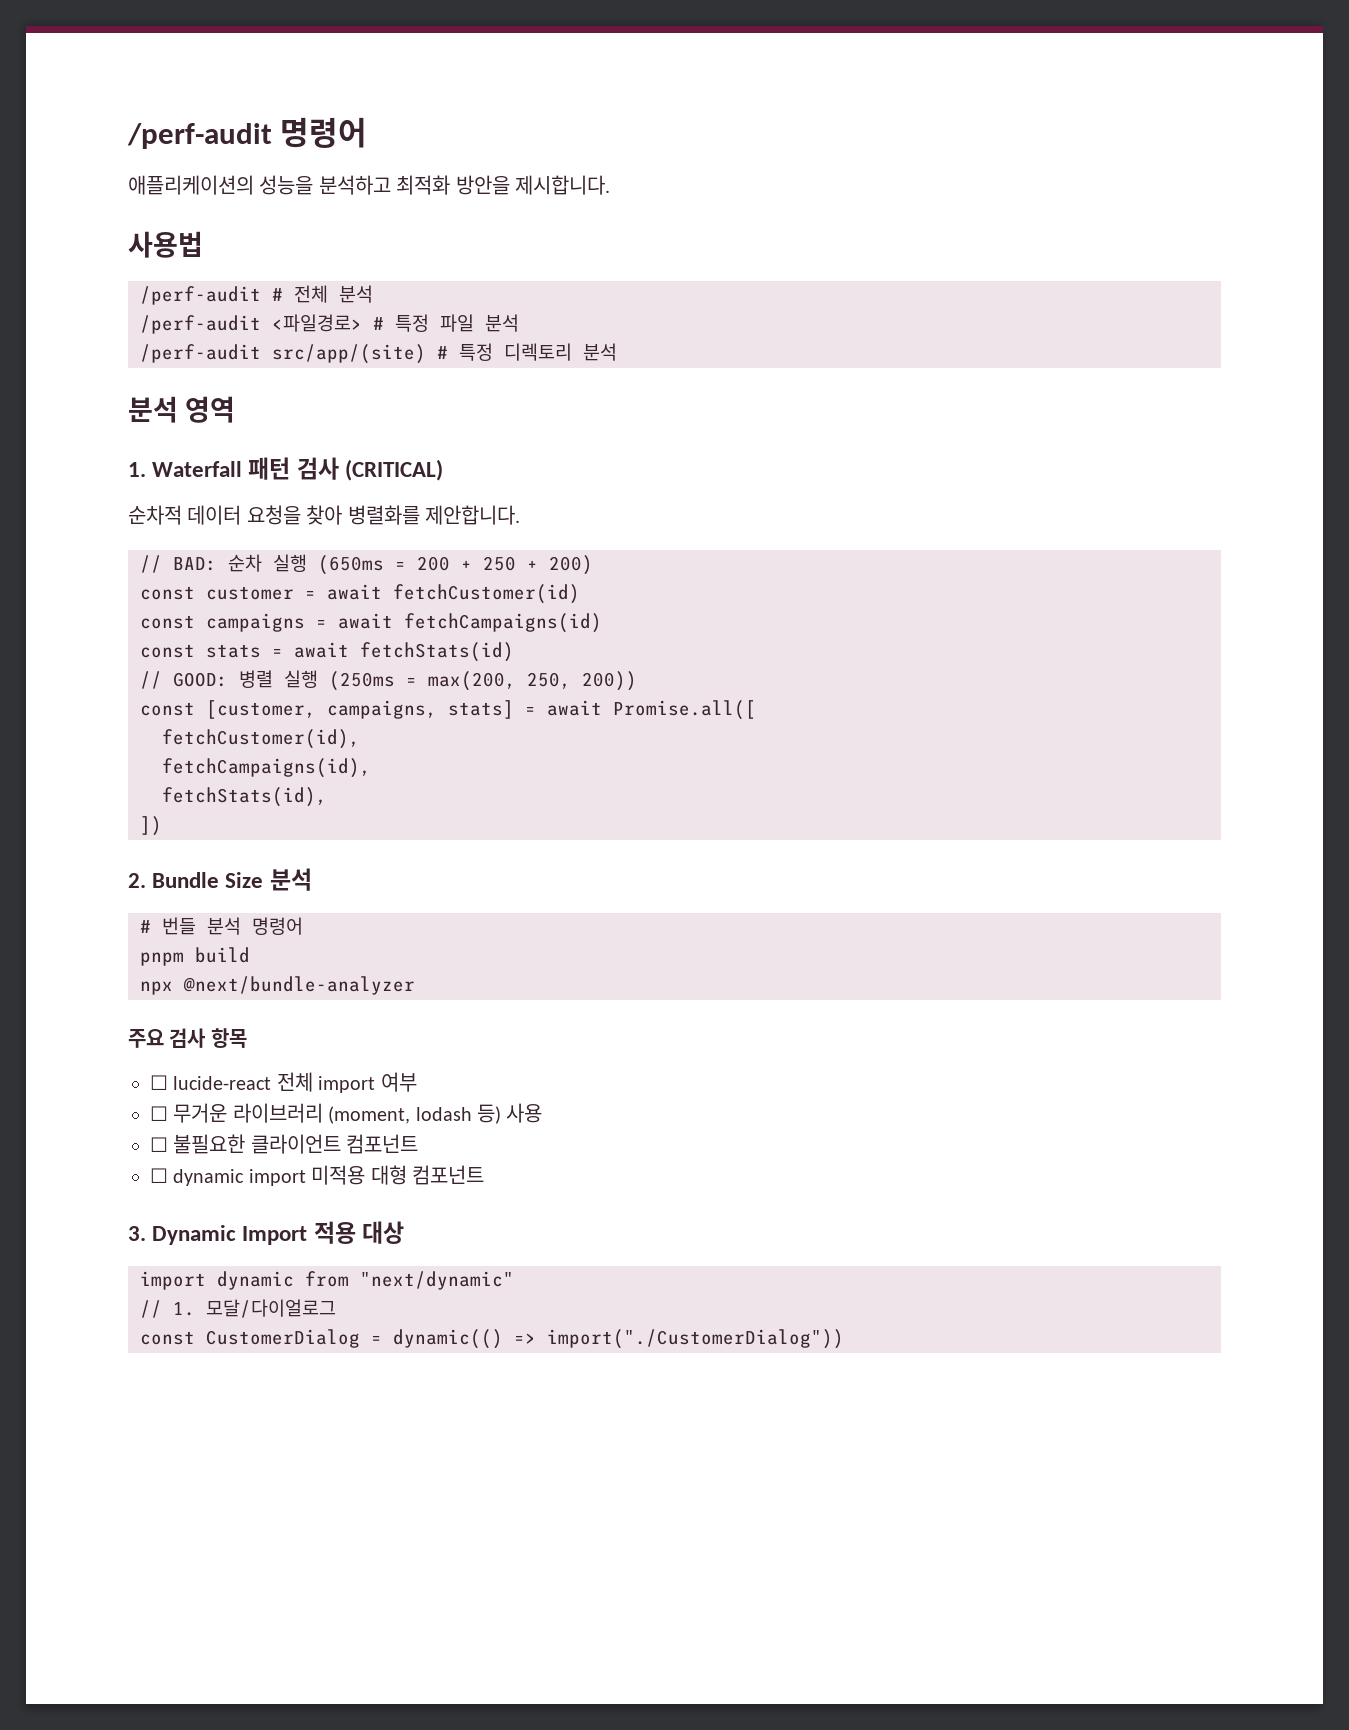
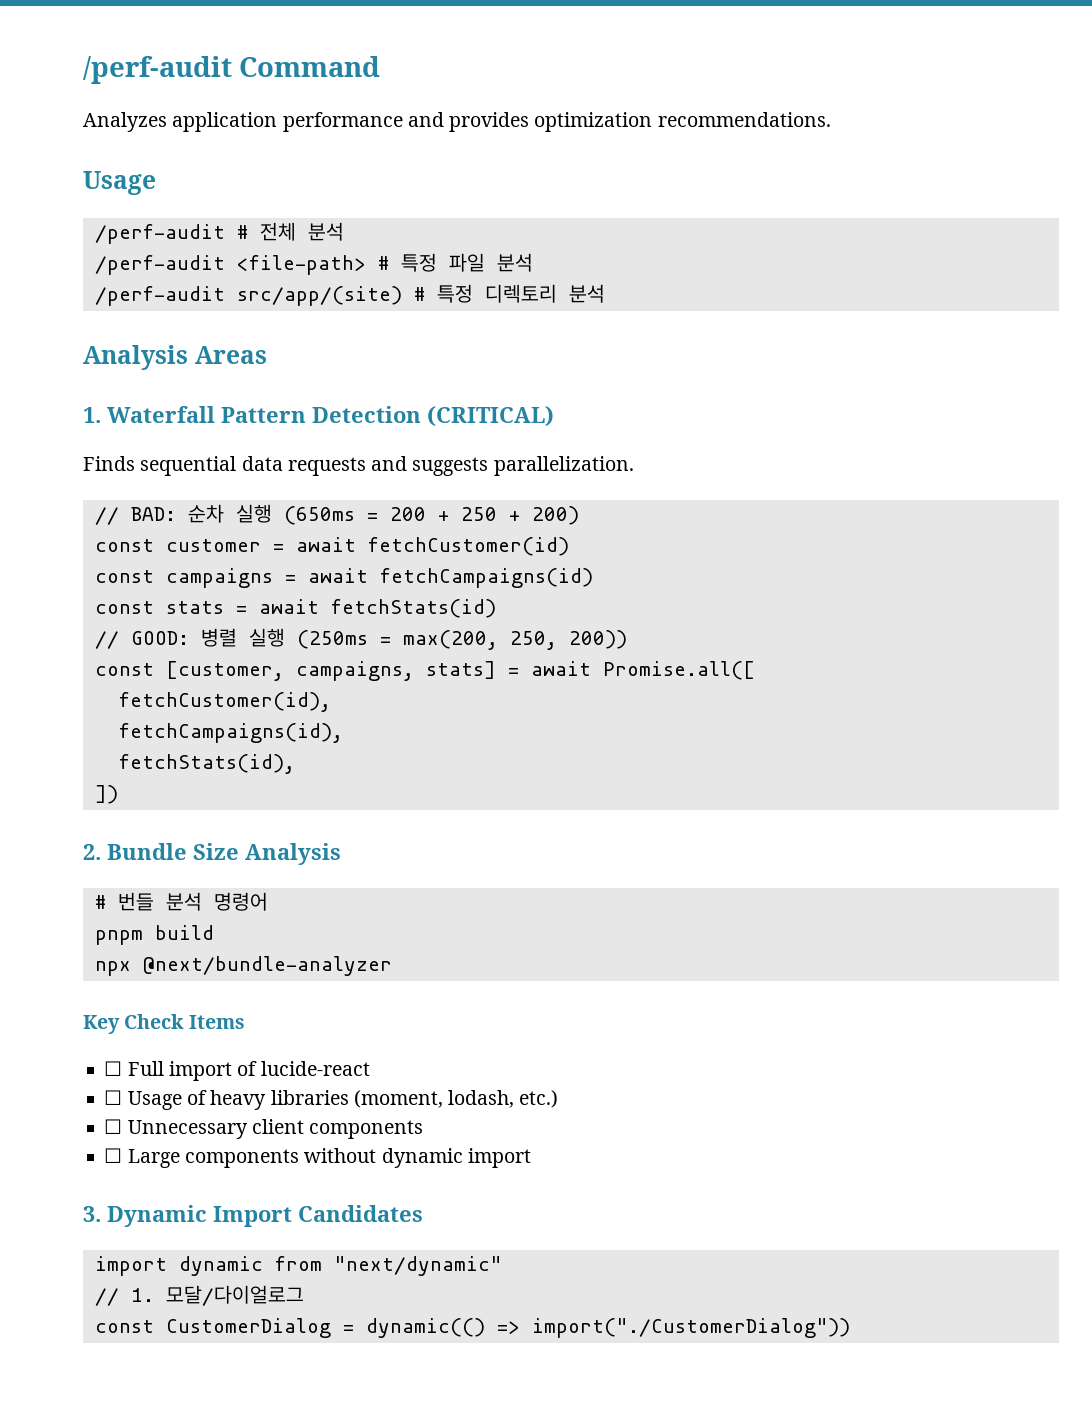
[127,117,368,149] [128,175,610,195] [128,231,203,258] /perf-audit 명령어 // 애플리케이션의 성능을 분석하고 최적화 방안을 제시합니다. // 사용법 -> [83,56,381,84] [83,112,831,132] [83,171,156,195] /perf-audit Command // Analyzes application performance and provides optimization recommendations. // Usage
[272,314,362,332] <파일경로> -> [236,255,366,275] <file-path>
[128,396,236,423] 분석 영역 -> [83,345,267,370] Analysis Areas
[248,457,339,480] 패턴 검사 -> [221,406,421,423] Pattern Detection
[128,505,520,525] 순차적 데이터 요청을 찾아 병렬화를 제안합니다. -> [83,456,634,476] Finds sequential data requests and suggests parallelization.
[269,868,312,891] 분석 -> [245,843,341,865] Analysis
[128,1028,247,1048] [150,1072,417,1093] [150,1103,543,1124] [150,1134,419,1154] [150,1168,168,1183] 주요 검사 항목 // ☐ lucide-react 전체 import 여부 // ☐ 무거운 라이브러리 (moment, lodash 등) 사용 // ☐ 불필요한 클라이언트 컴포넌트 // ☐ -> [83,1014,245,1034] [104,1061,370,1081] [104,1090,559,1110] [104,1119,424,1139] [104,1148,377,1168] Key Check Items // ☐ Full import of lucide-react // ☐ Usage of heavy libraries (moment, lodash, etc.) // ☐ Unnecessary client components // ☐ Large components without
[311,1165,484,1185] 미적용 대형 컴포넌트 -> (531, 1158) none
[313,1221,404,1244] 적용 대상 -> [298,1205,423,1222] Candidates

